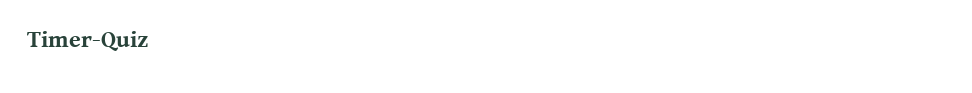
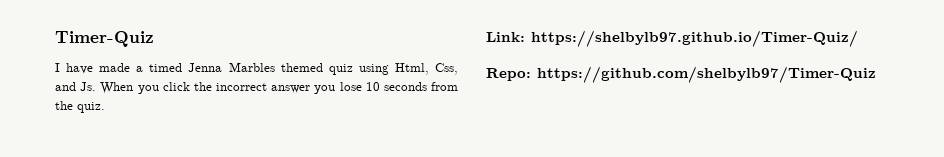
(148, 41) none -> [55,62,458,75] [55,82,459,94] [55,101,105,113] [486,30,858,47] [486,66,876,83] // I have made a timed Jenna Marbles themed quiz using Html, Css, and Js. When you click the incorrect answer you lose 10 seconds from the quiz. // Link: https://shelbylb97.github.io/Timer-Quiz/ // Repo: https://github.com/shelbylb97/Timer-Quiz

